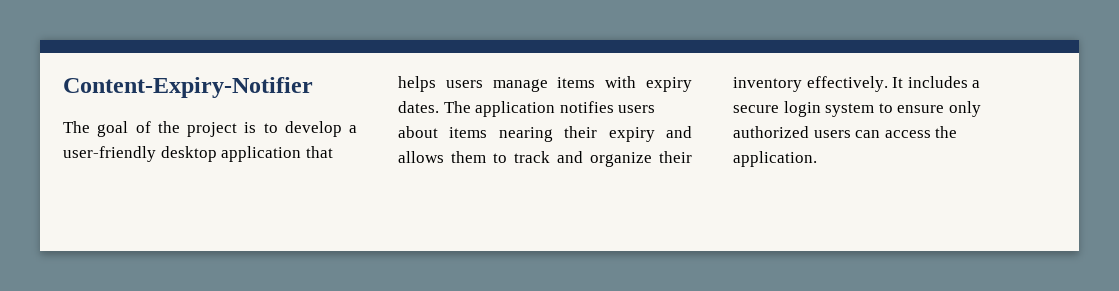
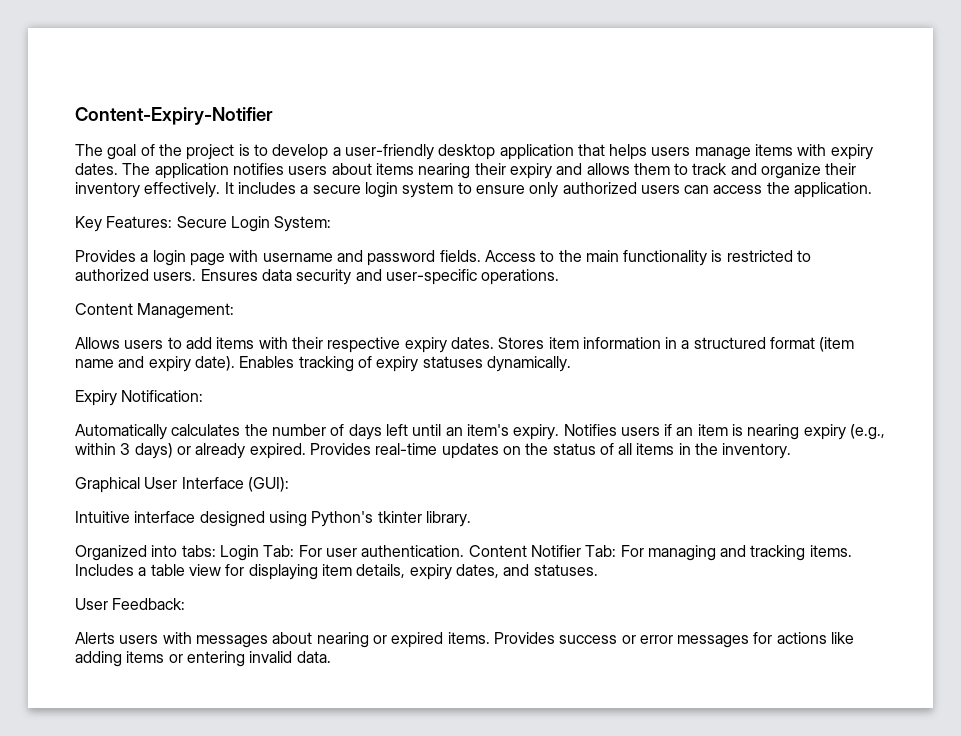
(817, 159) none -> [75,216,332,232] [75,250,812,266] [75,269,560,285] [75,303,235,319] [75,337,855,353] [75,356,571,372] [75,390,204,406] [75,424,886,440] [75,443,792,459] [75,477,289,493] [75,511,471,527] [75,545,852,561] [75,564,598,580] [75,598,186,610] [75,632,855,648] [75,651,331,667] // Key Features: Secure Login System: // Provides a login page with username and password fields. Access to the main functionality is restricted to authorized users. Ensures data security and user-specific operations. // Content Management: // Allows users to add items with their respective expiry dates. Stores item information in a structured format (item name and expiry date). Enables tracking of expiry statuses dynamically. // Expiry Notification: // Automatically calculates the number of days left until an item's expiry. Notifies users if an item is nearing expiry (e.g., within 3 days) or already expired. Provides real-time updates on the status of all items in the inventory. // Graphical User Interface (GUI): // Intuitive interface designed using Python's tkinter library. // Organized into tabs: Login Tab: For user authentication. Content Notifier Tab: For managing and tracking items. Includes a table view for displaying item details, expiry dates, and statuses. // User Feedback: // Alerts users with messages about nearing or expired items. Provides success or error messages for actions like adding items or entering invalid data.

